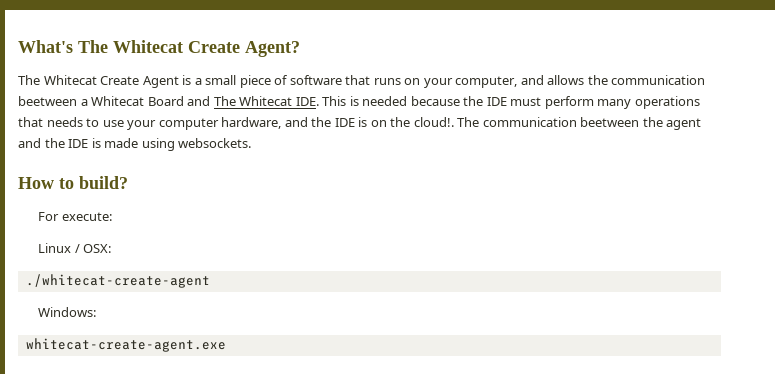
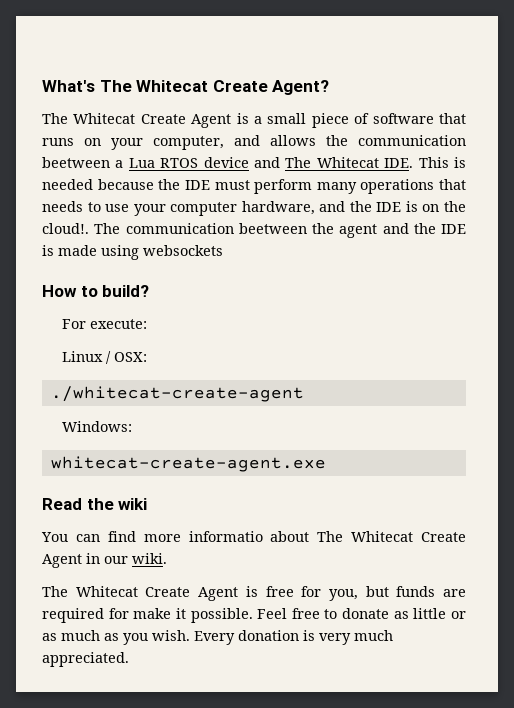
[91,96,184,106] Whitecat Board -> [128,157,249,168] Lua RTOS device
[178,138,252,148] websockets. -> [143,245,223,256] websockets
(226, 345) none -> [42,498,148,510] [41,531,466,542] [42,553,167,568] [42,586,466,601] [42,608,466,623] [42,630,393,645] [42,652,129,667] // Read the wiki // You can find more informatio about The Whitecat Create Agent in our wiki. // The Whitecat Create Agent is free for you, but funds are required for make it possible. Feel free to donate as little or as much as you wish. Every donation is very much appreciated.

